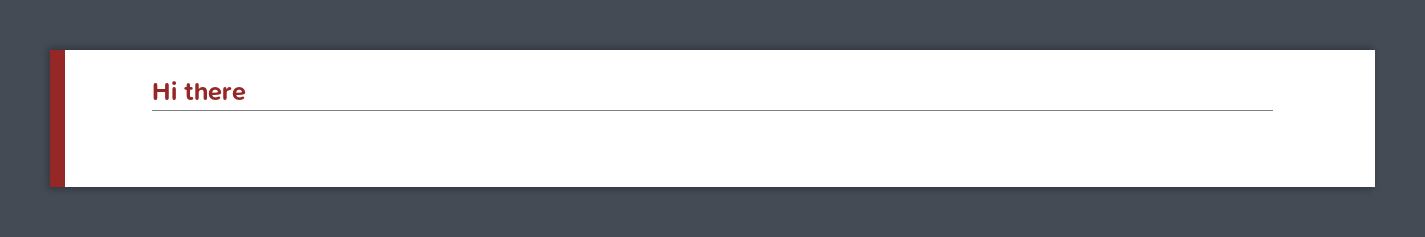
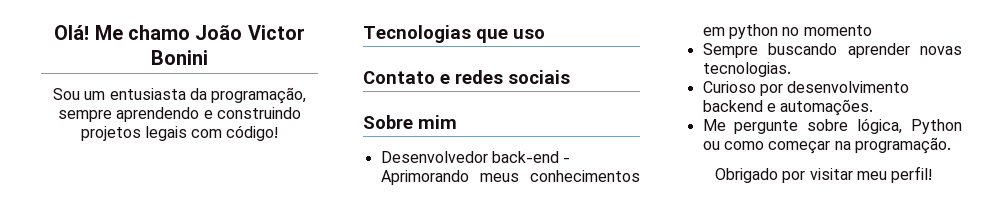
[152,81,246,101] Hi there -> [54,25,305,40] [151,50,208,65] [52,87,307,104] [58,107,301,122] [80,125,279,141] [363,25,545,43] [363,70,570,84] [363,115,457,129] [380,151,571,163] [380,170,640,185] [702,24,872,39] [702,43,962,58] [702,62,791,77] [702,81,910,96] [702,99,874,116] [702,118,962,134] [702,137,951,154] [714,166,933,183] Olá! Me chamo João Victor Bonini // Sou um entusiasta da programação, sempre aprendendo e construindo projetos legais com código! // Tecnologias que uso // Contato e redes sociais // Sobre mim // Desenvolvedor back-end - Aprimorando meus conhecimentos em python no momento // Sempre buscando aprender novas tecnologias. // Curioso por desenvolvimento backend e automações. // Me pergunte sobre lógica, Python ou como começar na programação. // Obrigado por visitar meu perfil!

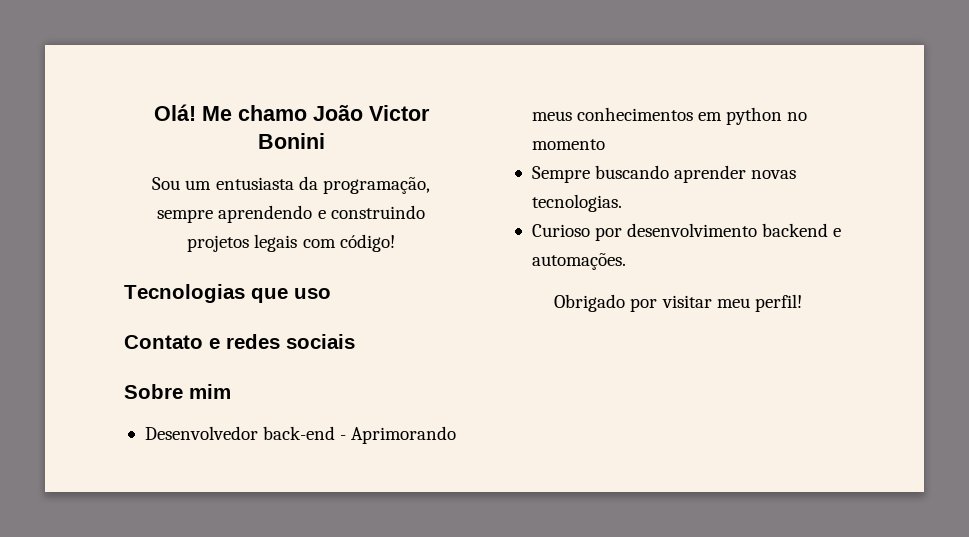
[702,118,962,134] [702,137,951,154] // Me pergunte sobre lógica, Python ou como começar na programação. -> (626, 261) none

